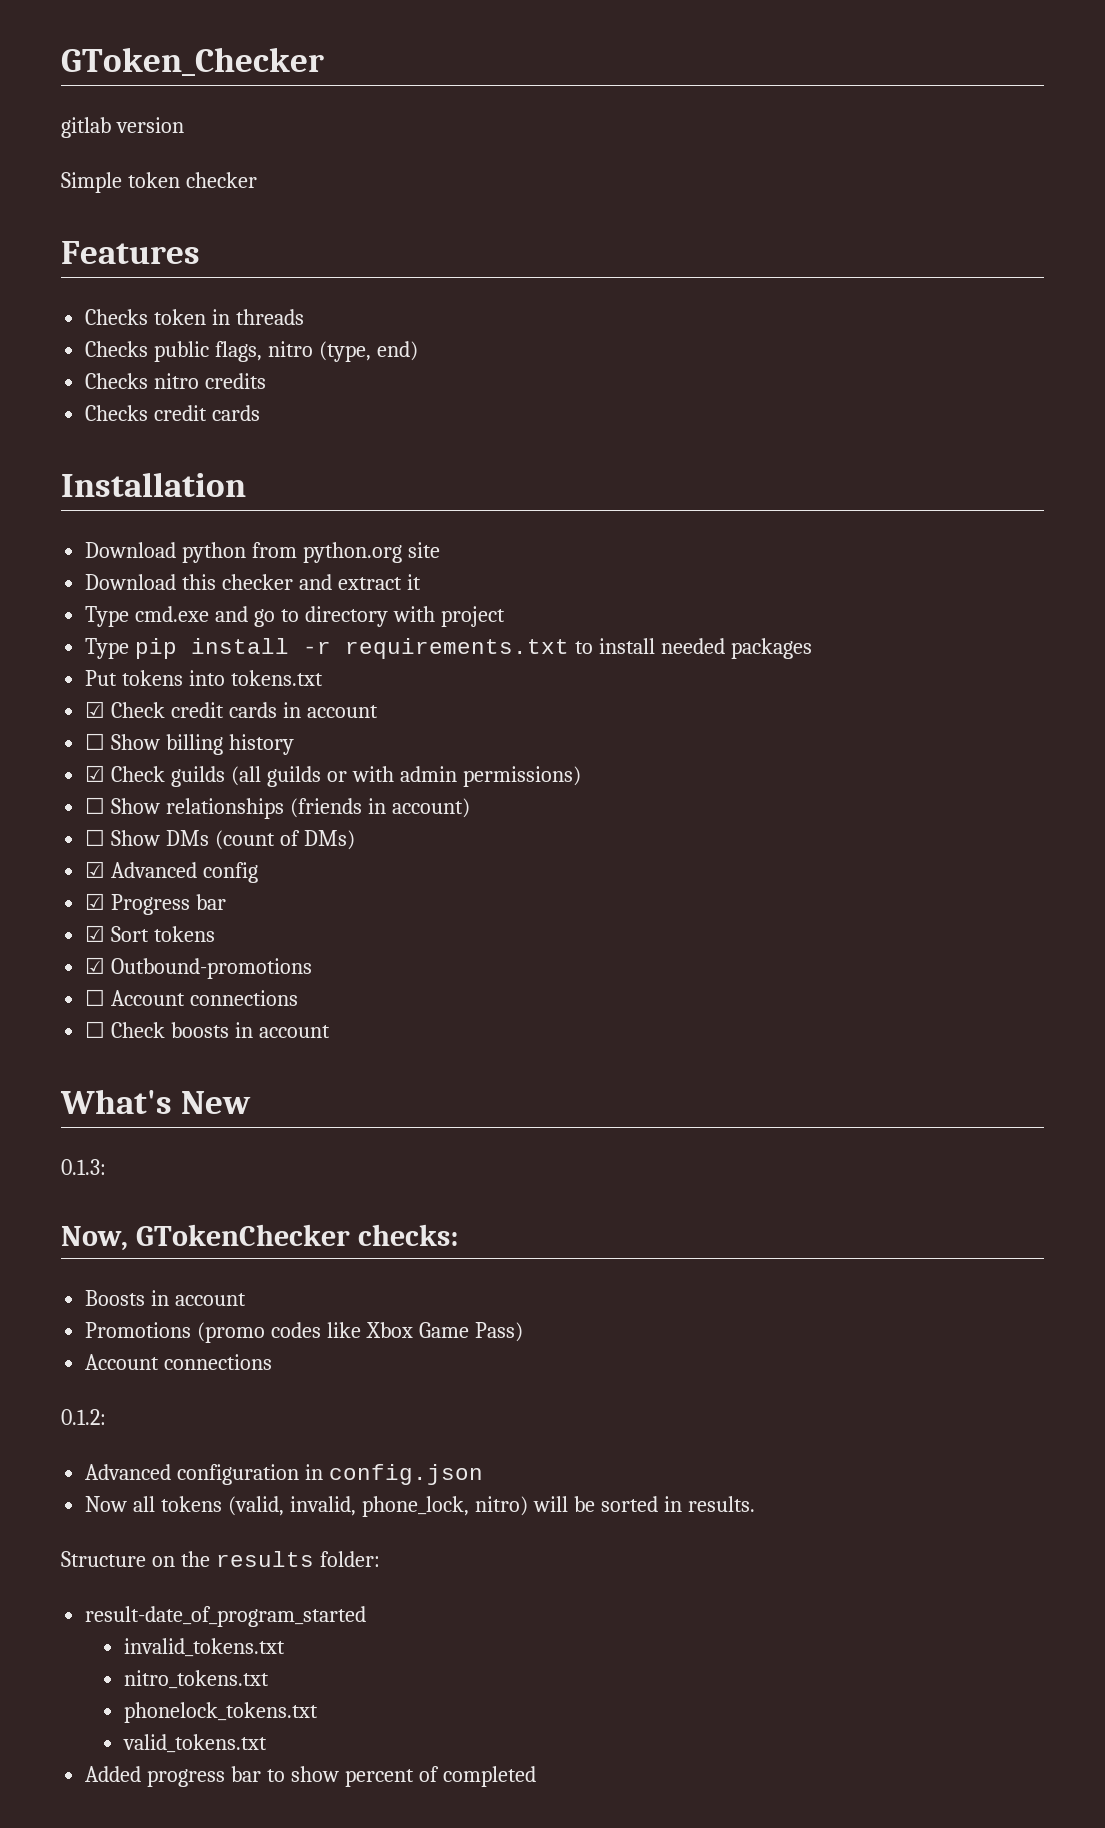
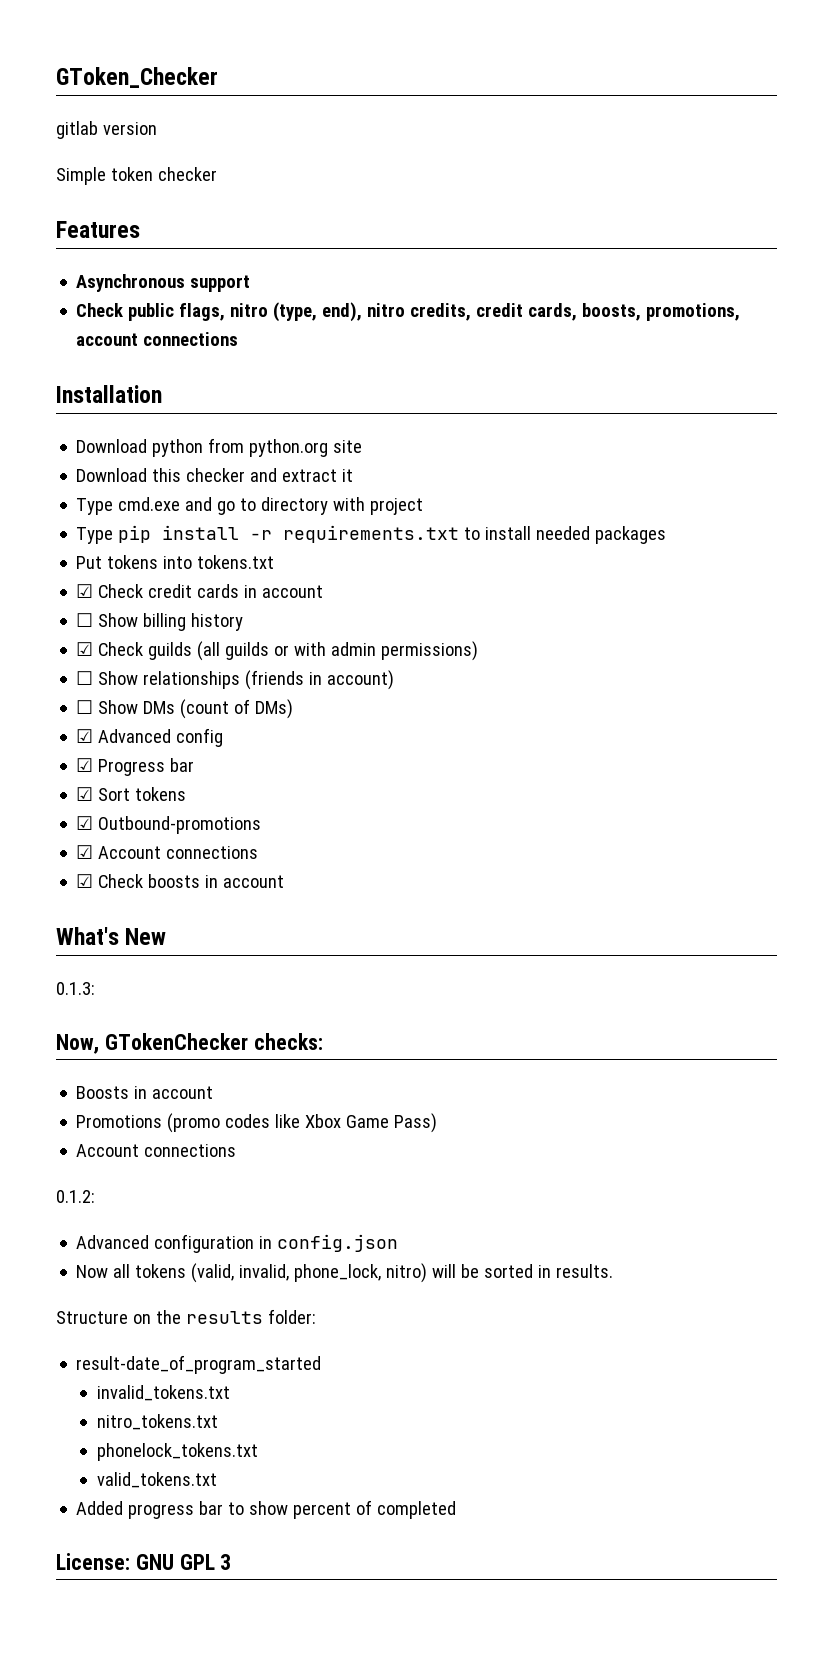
[85,309,305,325] [85,341,418,362] [85,373,267,389] [85,405,261,421] Checks token in threads // Checks public flags, nitro (type, end) // Checks nitro credits // Checks credit cards -> [76,274,251,292] [76,302,741,322] [76,332,239,346] Asynchronous support // Check public flags, nitro (type, end), nitro credits, credit cards, boosts, promotions, account connections
[85,989,299,1006] [85,1021,106,1038] ☐ Account connections // ☐ -> [76,845,259,859] [76,874,94,888] ☑ Account connections // ☑
(536, 1776) none -> [56,1553,232,1570] // License: GNU GPL 3

